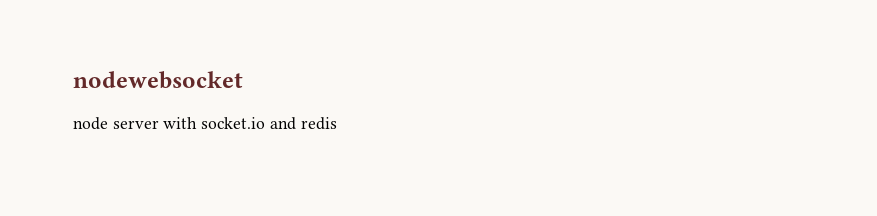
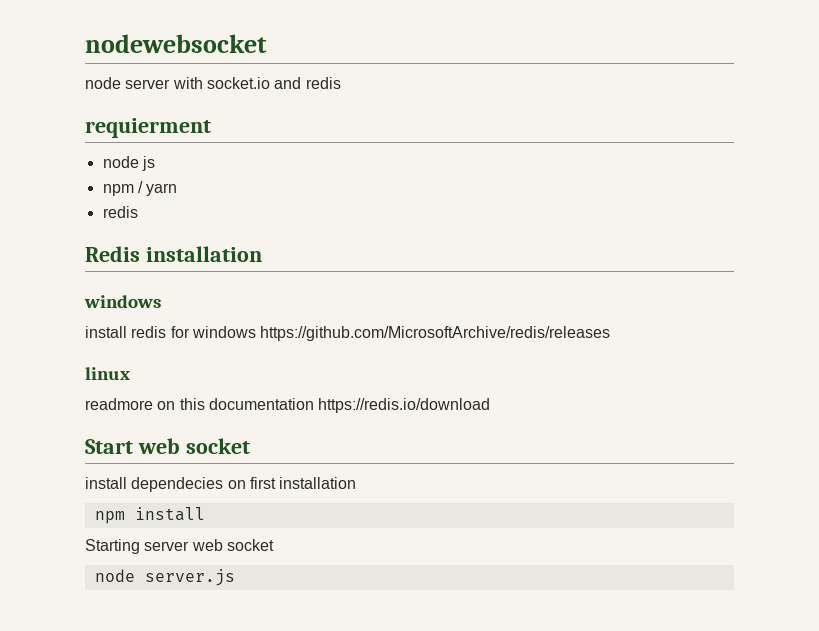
(337, 123) none -> [85,118,211,138] [102,156,155,171] [102,181,178,196] [102,206,138,218] [85,246,262,262] [84,295,161,308] [85,326,611,341] [85,367,130,380] [85,398,491,413] [85,438,250,454] [85,477,357,492] [94,507,205,524] [85,539,274,554] [94,569,235,586] // requierment // node js // npm / yarn // redis // Redis installation // windows // install redis for windows https://github.com/MicrosoftArchive/redis/releases // linux // readmore on this documentation https://redis.io/download // Start web socket // install dependecies on first installation // npm install // Starting server web socket // node server.js

